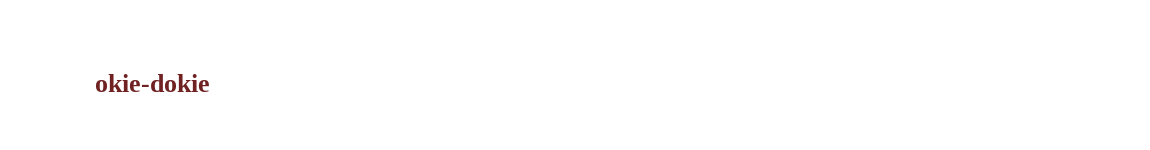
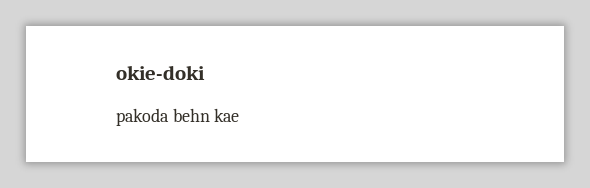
[95,74,210,92] okie-dokie -> [116,65,205,80] [116,108,240,126] okie-doki // pakoda behn kae

